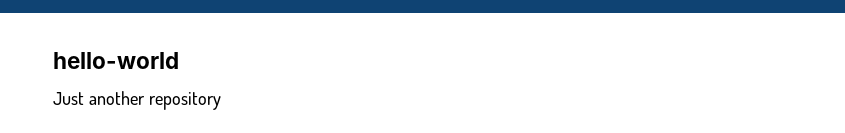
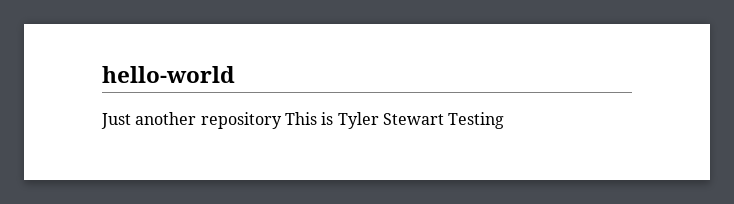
(221, 101) none -> [284,112,505,129] This is Tyler Stewart Testing

